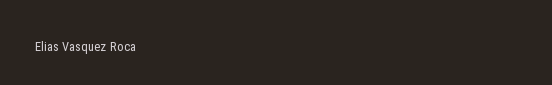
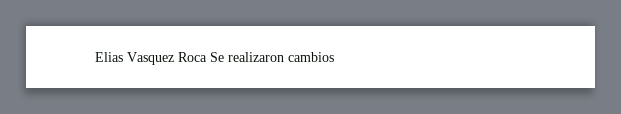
(136, 46) none -> [210,52,334,62] Se realizaron cambios

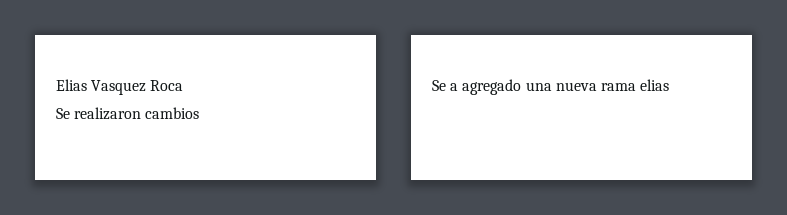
(207, 57) none -> (184, 85) //
(334, 57) none -> [432,79,670,95] // Se a agregado una nueva rama elias

